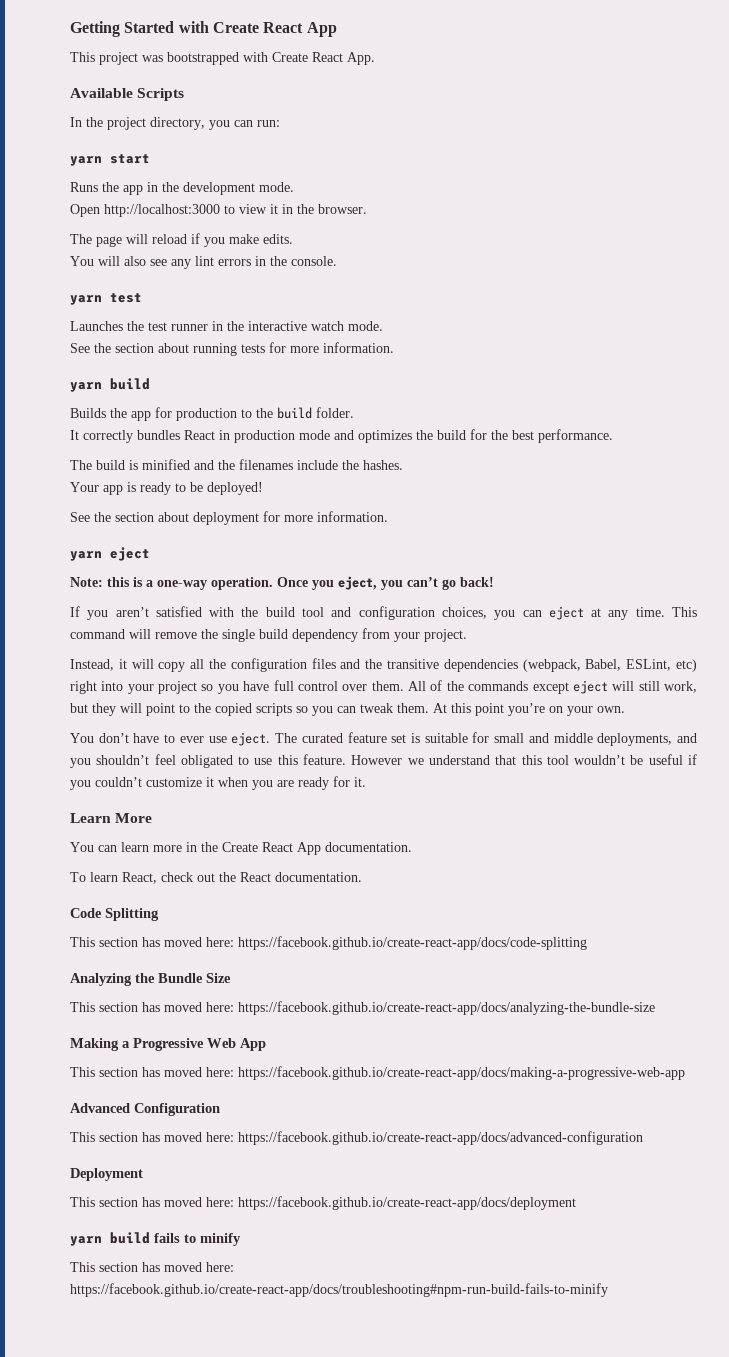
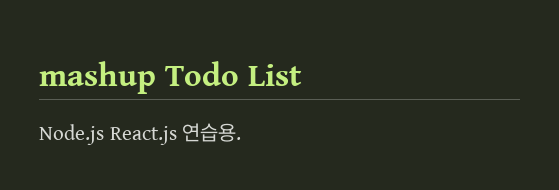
[70,21,337,37] [70,52,375,65] [70,88,185,101] [70,117,280,130] [70,154,150,166] [70,182,294,195] [70,204,367,217] [70,233,293,247] [70,256,337,269] [70,293,142,305] [70,321,383,331] [70,342,394,356] [70,378,150,392] [70,407,354,421] [70,429,613,443] [70,459,403,470] [70,482,263,495] [70,511,388,525] [70,547,150,561] [70,576,494,590] [70,606,697,620] [70,628,467,642] [70,658,697,672] [70,680,697,694] [70,703,625,716] [70,732,697,746] [70,754,697,768] [70,776,366,790] [70,813,153,823] [70,842,412,855] [70,872,362,884] [70,908,159,921] [70,936,587,950] [70,973,231,986] [70,1001,655,1015] [70,1038,266,1051] [70,1066,685,1080] [70,1103,220,1116] [70,1131,643,1145] [70,1168,143,1181] [70,1196,576,1210] [70,1232,241,1246] [70,1262,234,1272] [70,1283,608,1297] Getting Started with Create React App // This project was bootstrapped with Create React App. // Available Scripts // In the project directory, you can run: // yarn start // Runs the app in the development mode. // Open http://localhost:3000 to view it in the browser. // The page will reload if you make edits. // You will also see any lint errors in the console. // yarn test // Launches the test runner in the interactive watch mode. // See the section about running tests for more information. // yarn build // Builds the app for production to the build folder. // It correctly bundles React in production mode and optimizes the build for the best performance. // The build is minified and the filenames include the hashes. // Your app is ready to be deployed! // See the section about deployment for more information. // yarn eject // Note: this is a one-way operation. Once you eject, you can’t go back! // If you aren’t satisfied with the build tool and configuration choices, you can eject at any time. This command will remove the single build dependency from your project. // Instead, it will copy all the configuration files and the transitive dependencies (webpack, Babel, ESLint, etc) right into your project so you have full control over them. All of the commands except eject will still work, but they will point to the copied scripts so you can tweak them. At this point you’re on your own. // You don’t have to ever use eject. The curated feature set is suitable for small and middle deployments, and you shouldn’t feel obligated to use this feature. However we understand that this tool wouldn’t be useful if you couldn’t customize it when you are ready for it. // Learn More // You can learn more in the Create React App documentation. // To learn React, check out the React documentation. // Code Splitting // This section has moved here: https://facebook.github.io/create-react-app/docs/code-splitting // Analyzing the Bundle Size // This section has moved here: https://facebook.github.io/create-react-app/docs/analyzing-the-bundle-size // Making a Progressive Web App // This section has moved here: https://facebook.github.io/create-react-app/docs/making-a-progressive-web-app // Advanced Configuration // This section has moved here: https://facebook.github.io/create-react-app/docs/advanced-configuration // Deployment // This section has moved here: https://facebook.github.io/create-react-app/docs/deployment // yarn build fails to minify // This section has moved here: https://facebook.github.io/create-react-app/docs/troubleshooting#npm-run-build-fails-to-minify -> [39,61,302,94] [39,123,242,145] mashup Todo List // Node.js React.js 연습용.

